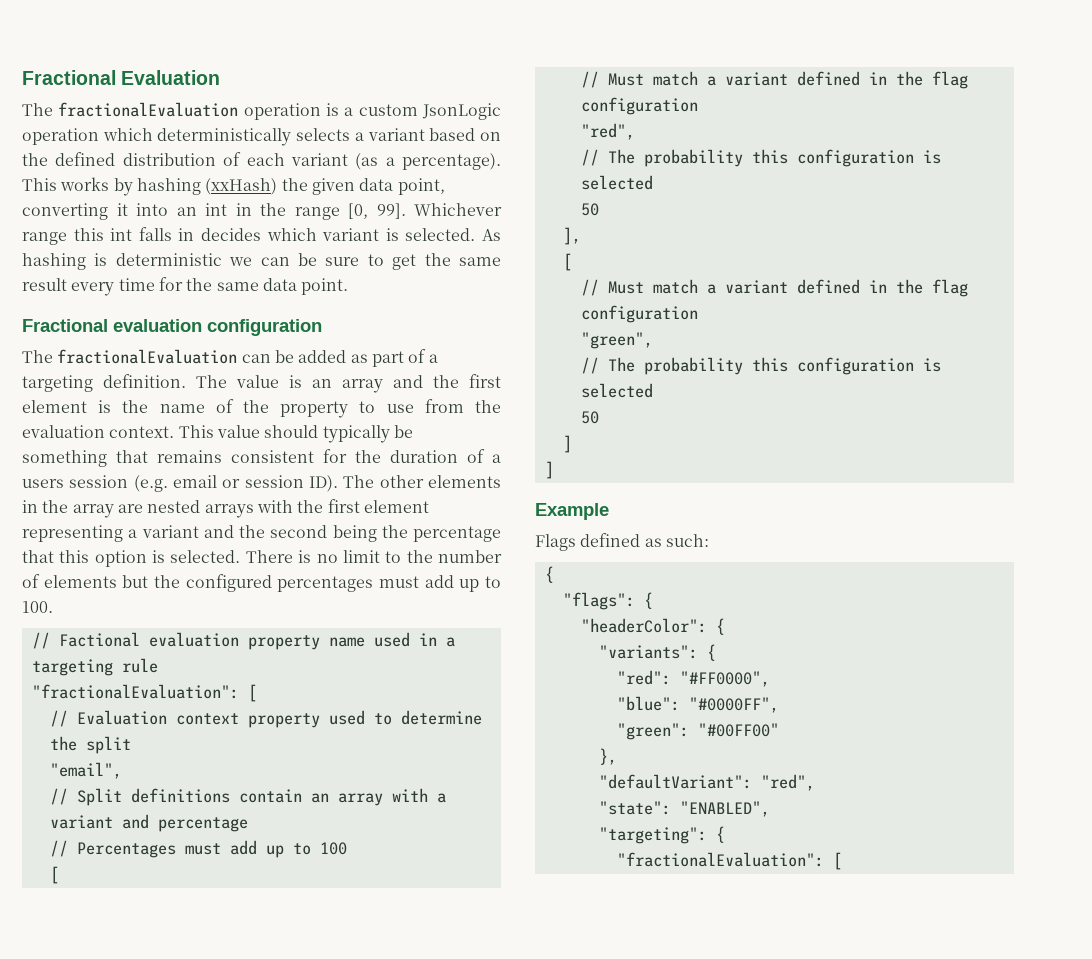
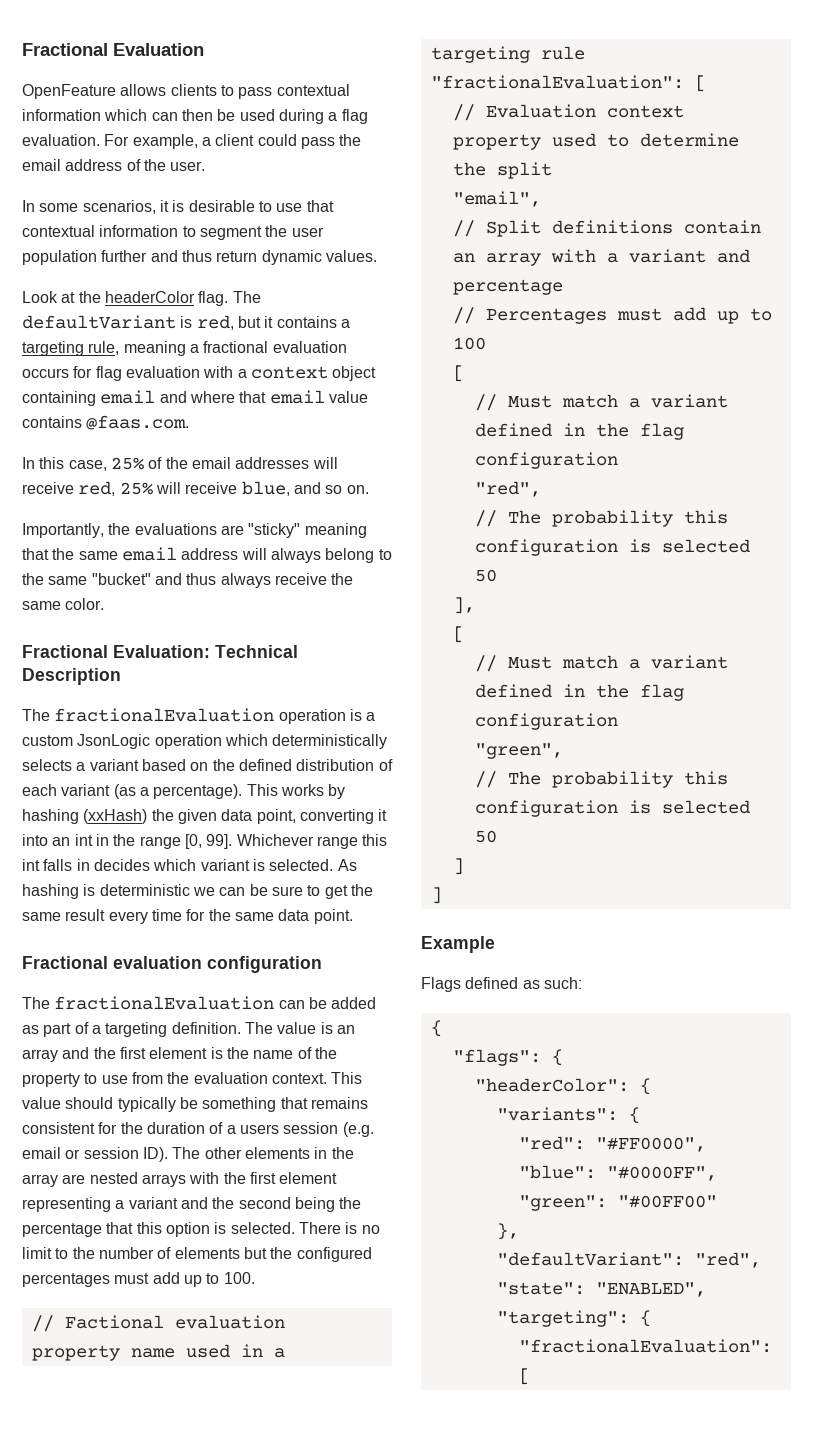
(221, 77) none -> [22,84,350,99] [22,109,368,124] [22,134,362,149] [22,159,206,171] [22,200,334,214] [22,225,324,240] [22,250,377,265] [22,291,261,306] [22,315,350,330] [22,341,347,356] [22,366,377,381] [22,390,368,406] [22,415,190,430] [22,457,338,471] [22,481,369,496] [22,523,367,538] [22,547,392,563] [22,573,354,588] [22,598,105,610] [22,645,298,658] [22,668,121,685] // OpenFeature allows clients to pass contextual information which can then be used during a flag evaluation. For example, a client could pass the email address of the user. // In some scenarios, it is desirable to use that contextual information to segment the user population further and thus return dynamic values. // Look at the headerColor flag. The defaultVariant is red, but it contains a targeting rule, meaning a fractional evaluation occurs for flag evaluation with a context object containing email and where that email value contains @faas.com. // In this case, 25% of the email addresses will receive red, 25% will receive blue, and so on. // Importantly, the evaluations are "sticky" meaning that the same email address will always belong to the same "bucket" and thus always receive the same color. // Fractional Evaluation: Technical Description

